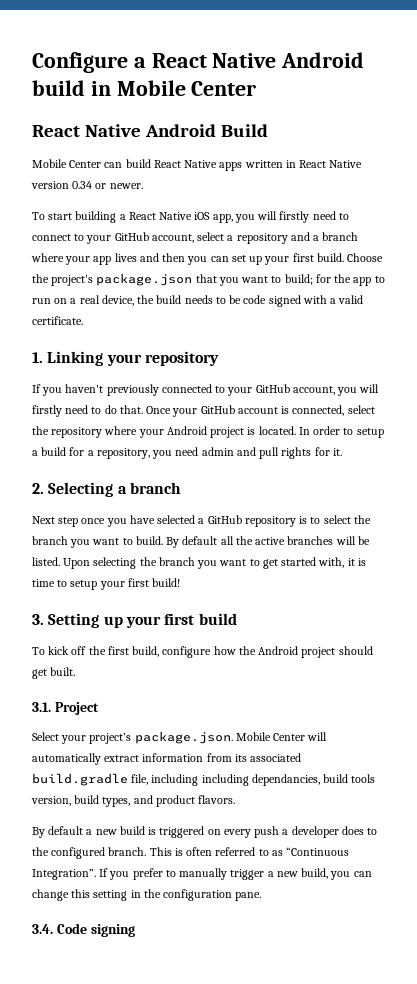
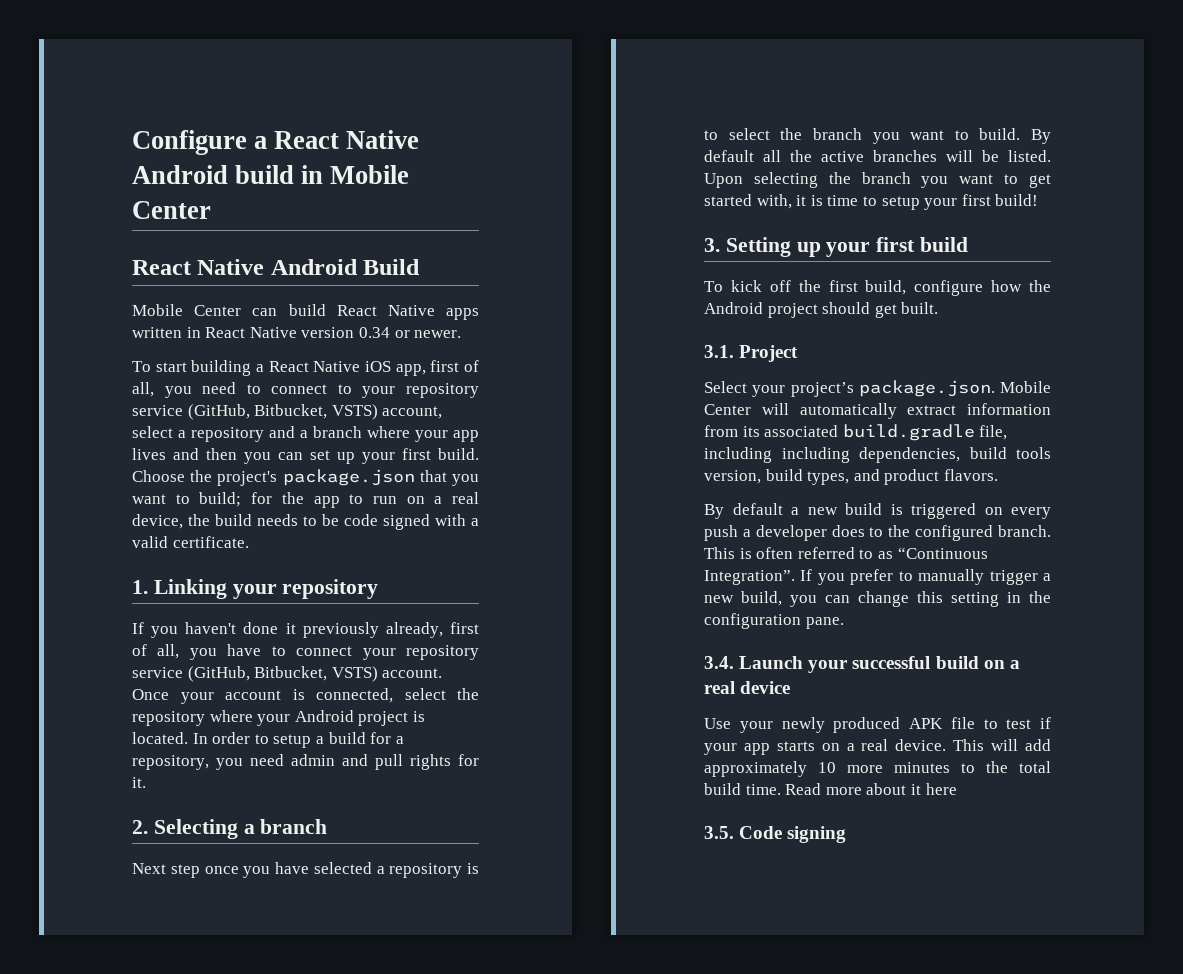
[234,211,310,223] you will firstly -> [430,360,480,372] [132,382,192,398] first of all, you
[114,232,149,241] GitHub -> [406,383,479,398] [132,404,378,420] repository service (GitHub, Bitbucket, VSTS)
[106,384,380,396] [32,405,143,417] previously connected to your GitHub account, you will firstly need to do that. -> [243,622,479,638] [132,644,479,660] [132,666,443,682] done it previously already, first of all, you have to connect your repository service (GitHub, Bitbucket, VSTS) account.
[200,405,235,414] GitHub -> (214, 698) none
[207,515,242,524] GitHub -> (385, 870) none
[251,774,320,786] dependancies, -> [859,447,960,463] dependencies,
(53, 929) none -> [739,656,1020,673] [704,681,791,694] [704,717,1051,733] [704,739,1051,755] [704,761,1051,777] [704,783,957,795] [704,826,734,839] Launch your successful build on a real device // Use your newly produced APK file to test if your app starts on a real device. This will add approximately 10 more minutes to the total build time. Read more about it here // 3.5.

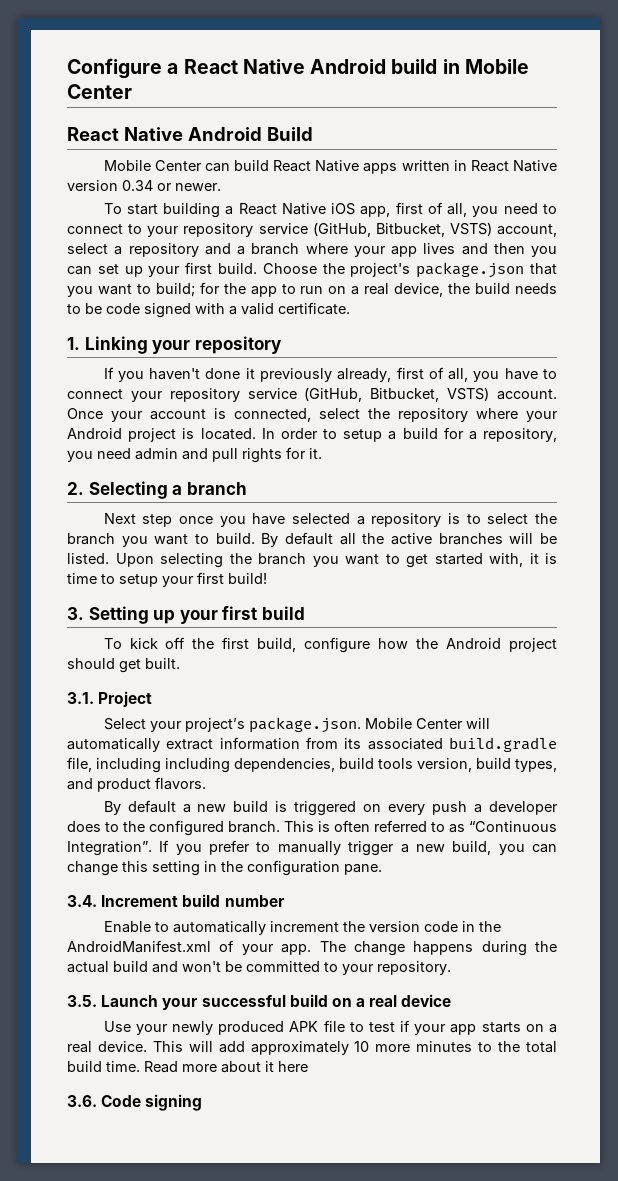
(734, 662) none -> [101,894,285,907] [103,921,501,935] [67,940,557,956] [67,961,451,975] [67,995,97,1007] Increment build number // Enable to automatically increment the version code in the AndroidManifest.xml of your app. The change happens during the actual build and won't be committed to your repository. // 3.5.
[704,826,734,839] 3.5. -> [67,1095,97,1107] 3.6.

